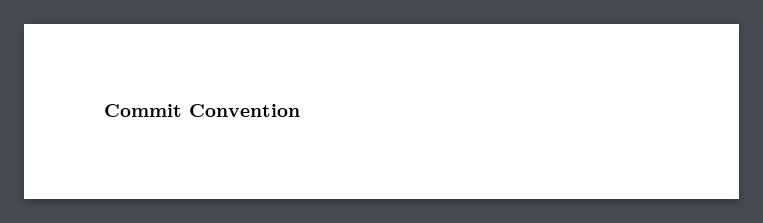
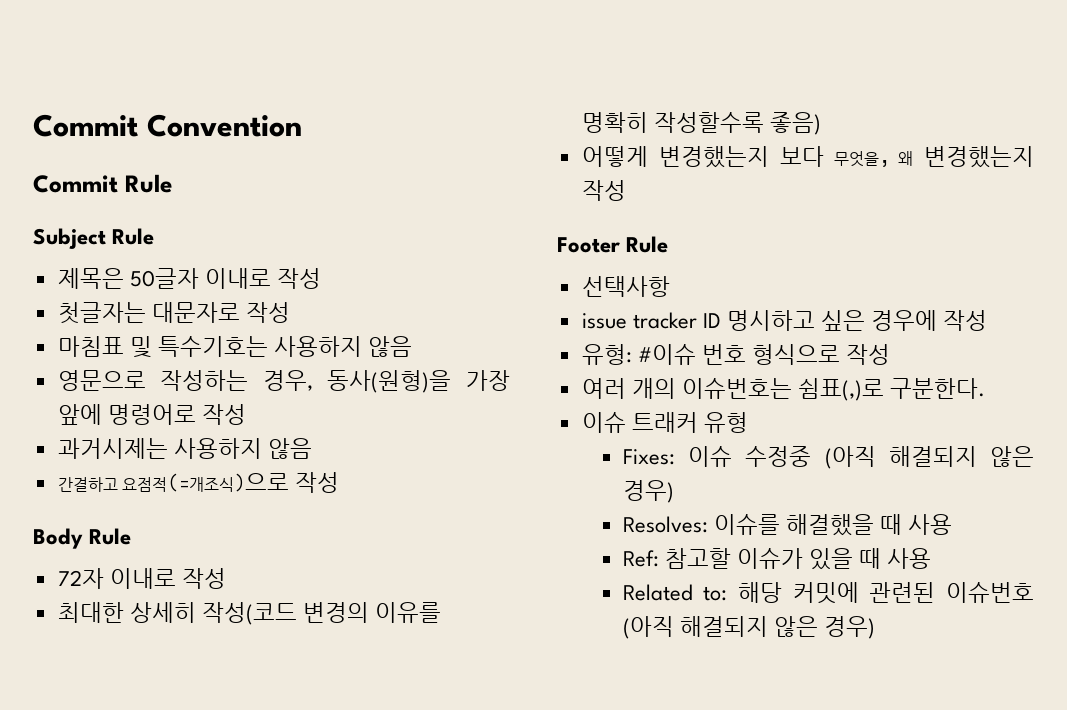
(300, 110) none -> [33,174,172,193] [33,228,155,249] [57,268,321,289] [57,302,290,324] [57,336,413,358] [57,370,510,393] [57,404,246,425] [57,438,312,459] [57,472,340,493] [33,528,132,549] [57,568,226,589] [57,602,442,625] [581,112,821,135] [581,146,1034,168] [581,180,626,201] [557,236,669,253] [581,276,670,297] [581,310,988,331] [581,344,891,365] [581,378,986,401] [581,412,748,433] [622,446,1034,469] [622,480,674,503] [622,514,953,536] [622,548,932,570] [622,582,1034,604] [622,616,876,639] // Commit Rule // Subject Rule // 제목은 50글자 이내로 작성 // 첫글자는 대문자로 작성 // 마침표 및 특수기호는 사용하지 않음 // 영문으로 작성하는 경우, 동사(원형)을 가장 앞에 명령어로 작성 // 과거시제는 사용하지 않음 // 간결하고 요점적(=개조식)으로 작성 // Body Rule // 72자 이내로 작성 // 최대한 상세히 작성(코드 변경의 이유를 명확히 작성할수록 좋음) // 어떻게 변경했는지 보다 무엇을, 왜 변경했는지 작성 // Footer Rule // 선택사항 // issue tracker ID 명시하고 싶은 경우에 작성 // 유형: #이슈 번호 형식으로 작성 // 여러 개의 이슈번호는 쉼표(,)로 구분한다. // 이슈 트래커 유형 // Fixes: 이슈 수정중 (아직 해결되지 않은 경우) // Resolves: 이슈를 해결했을 때 사용 // Ref: 참고할 이슈가 있을 때 사용 // Related to: 해당 커밋에 관련된 이슈번호 (아직 해결되지 않은 경우)

